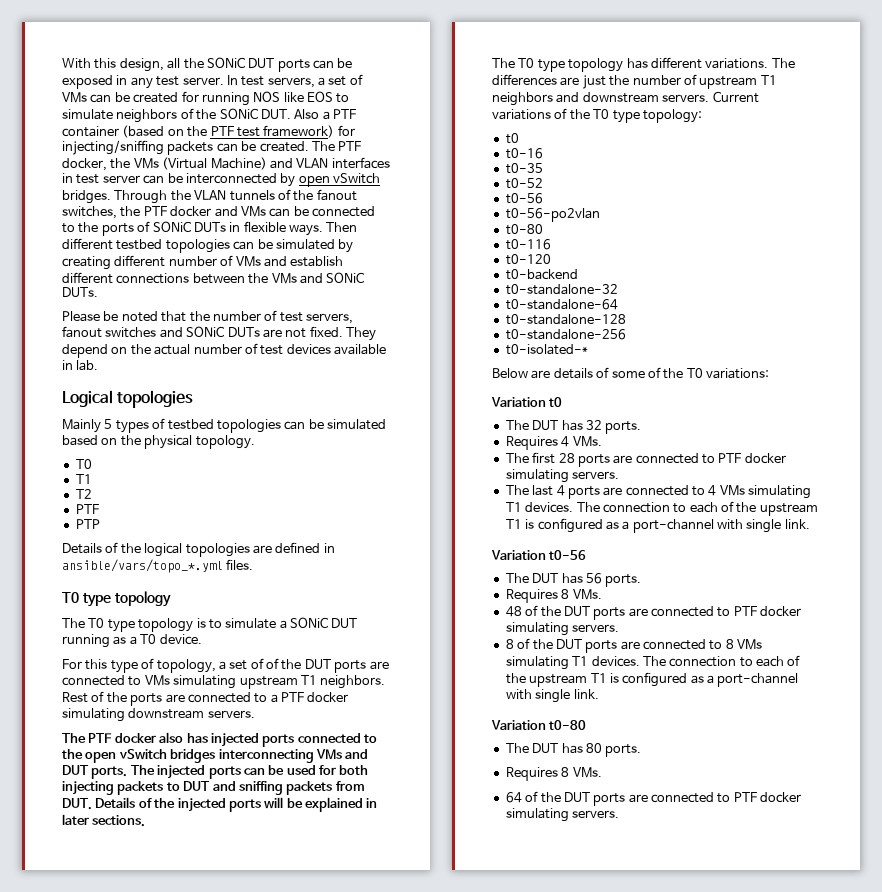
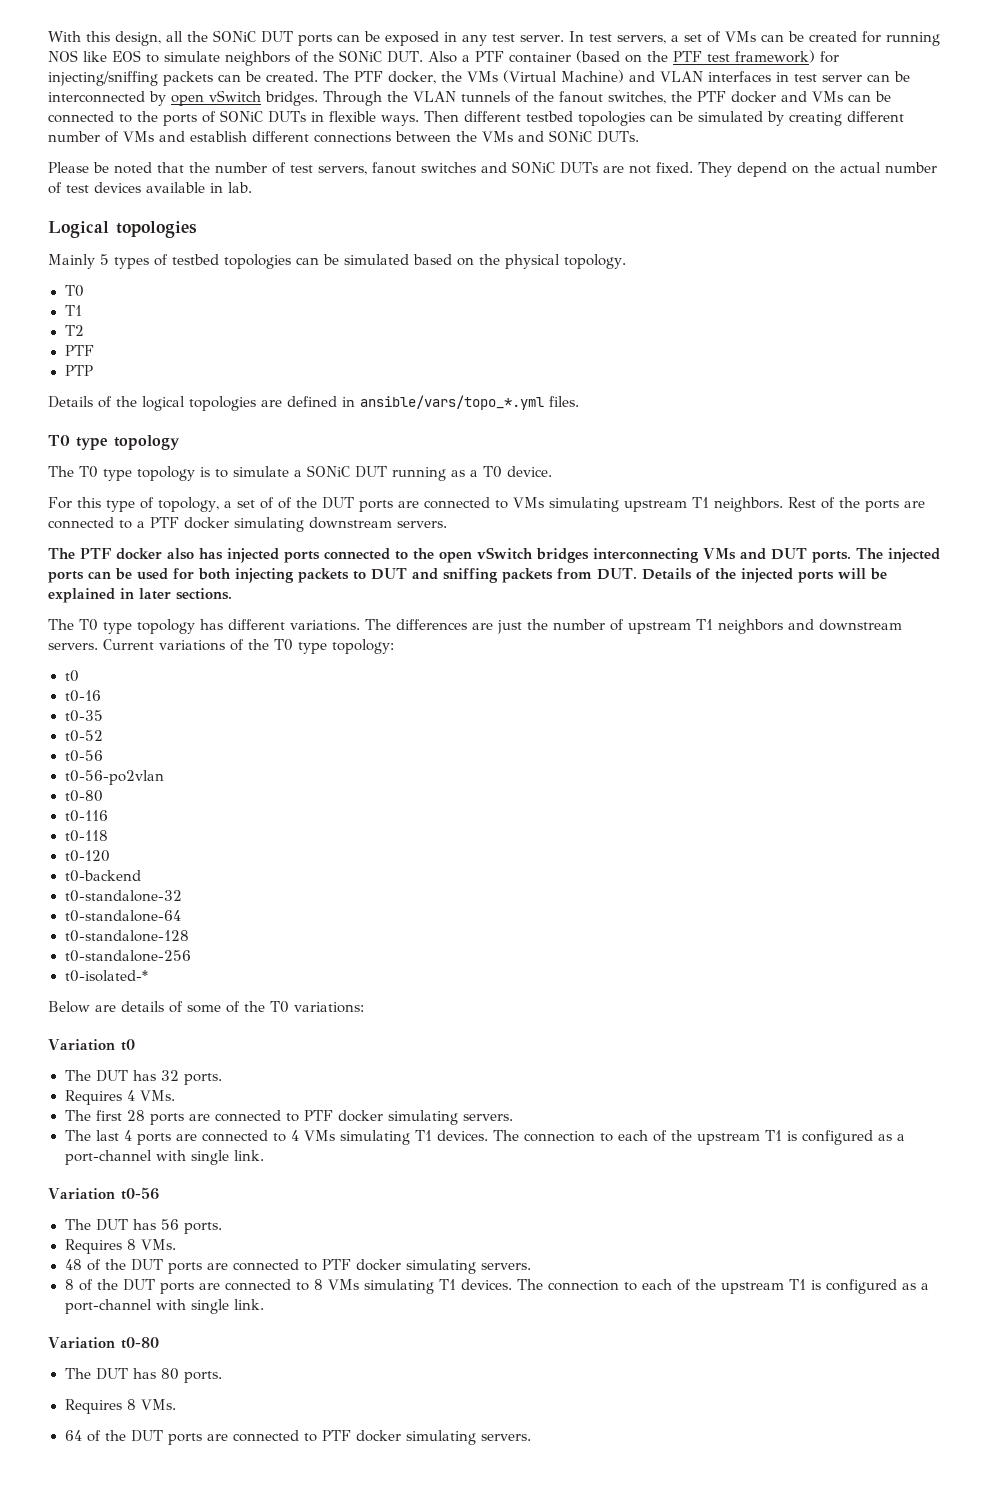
(551, 244) none -> [64,830,108,842] // t0-118

